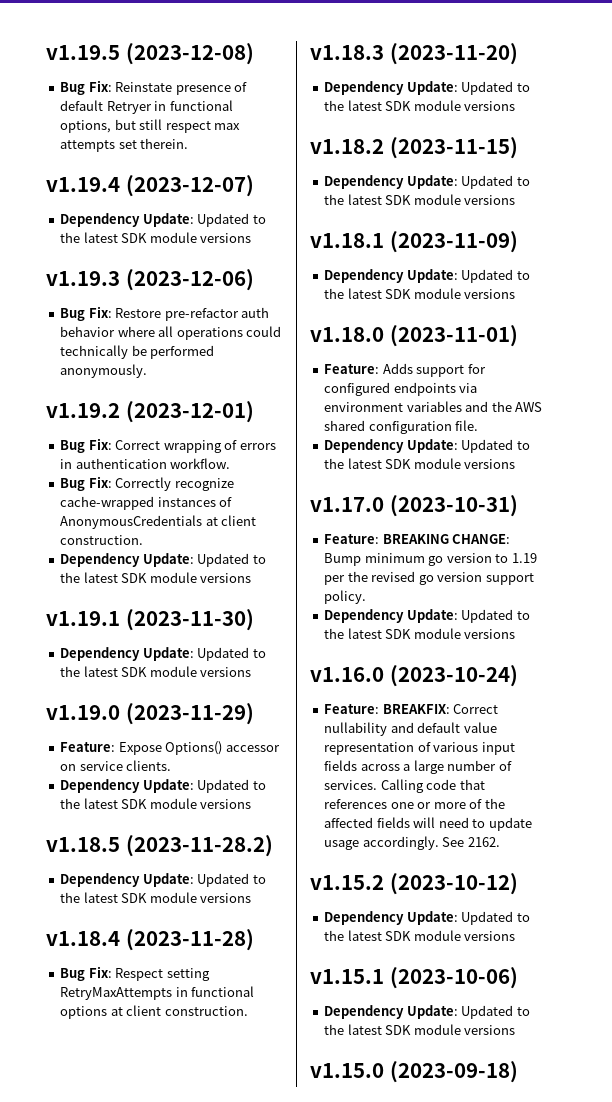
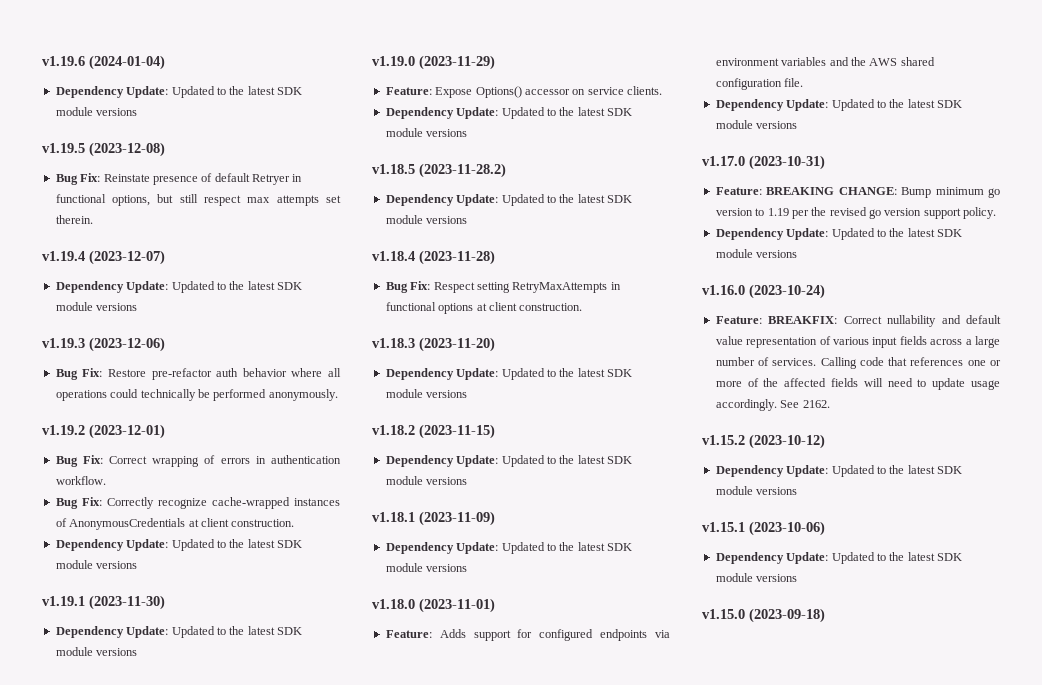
(46, 52) none -> [42,55,165,70] [55,86,302,98] [55,107,138,116] v1.19.6 (2024-01-04) // Dependency Update: Updated to the latest SDK module versions //

